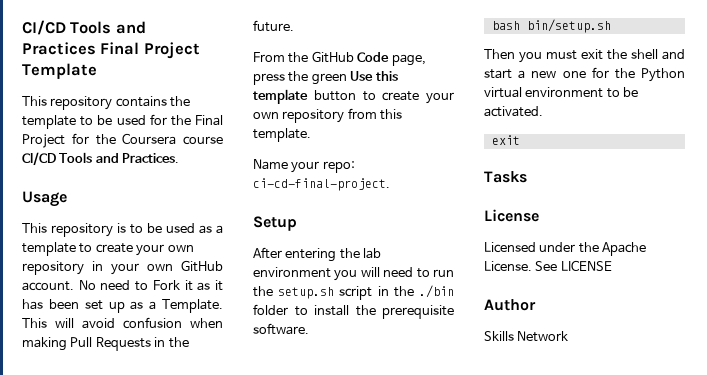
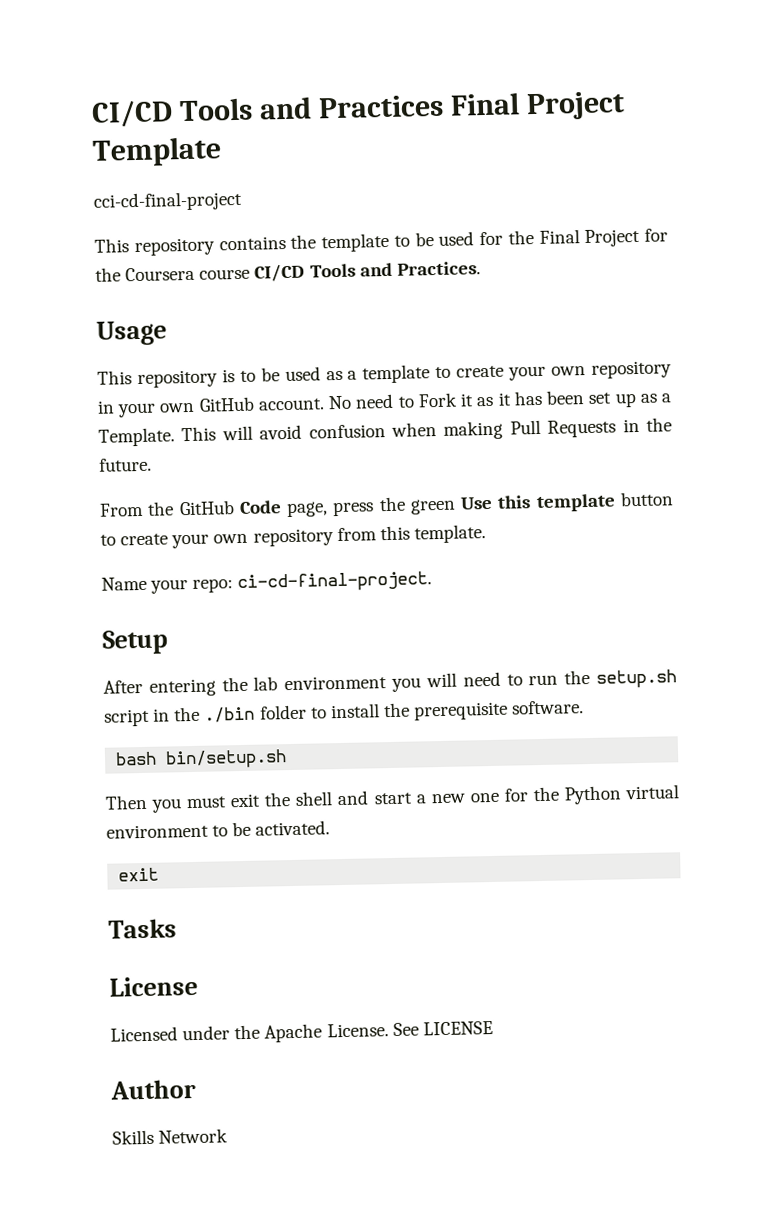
(97, 71) none -> [93,190,243,212] // cci-cd-final-project

